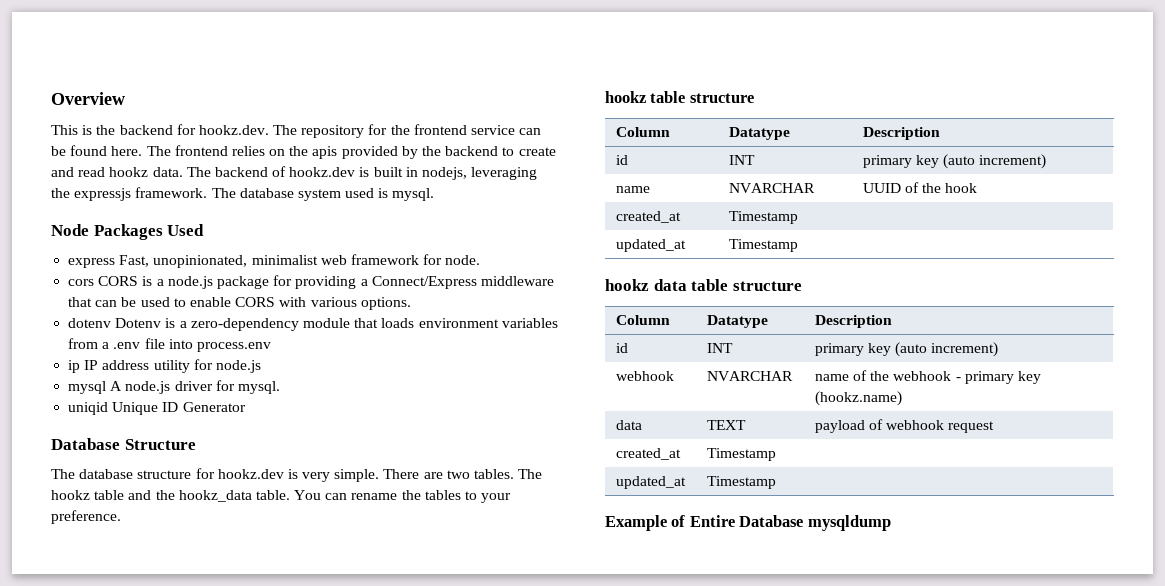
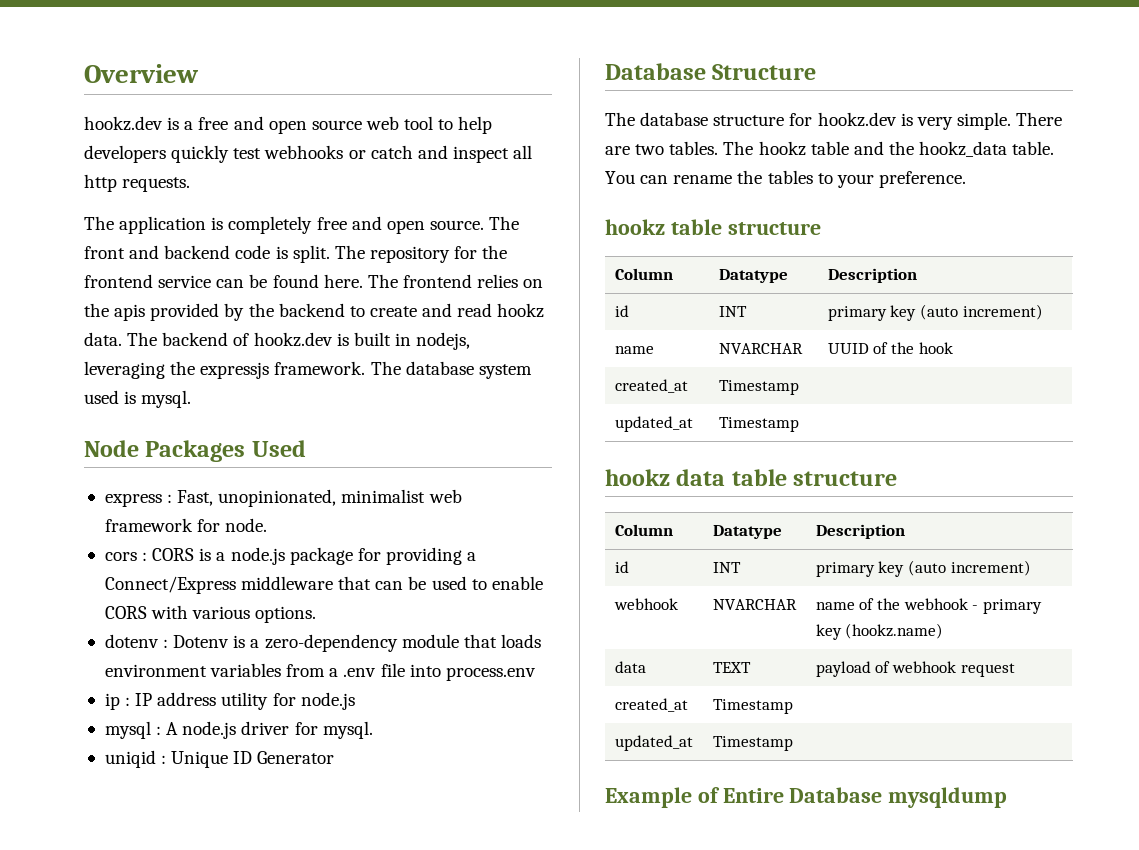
[51,124,269,135] This is the backend for hookz.dev. -> [84,116,493,134] [84,145,533,163] [84,174,191,192] [84,216,520,234] [84,245,330,263] hookz.dev is a free and open source web tool to help developers quickly test webhooks or catch and inspect all http requests. // The application is completely free and open source. The front and backend code is split.
(116, 263) none -> [167,494,173,503] :
(95, 282) none -> [142,552,148,561] :
(112, 323) none -> [163,639,169,648] :
(81, 366) none -> [125,697,131,706] :
(107, 387) none -> [156,726,162,735] :
(109, 408) none -> [161,755,167,764] :

